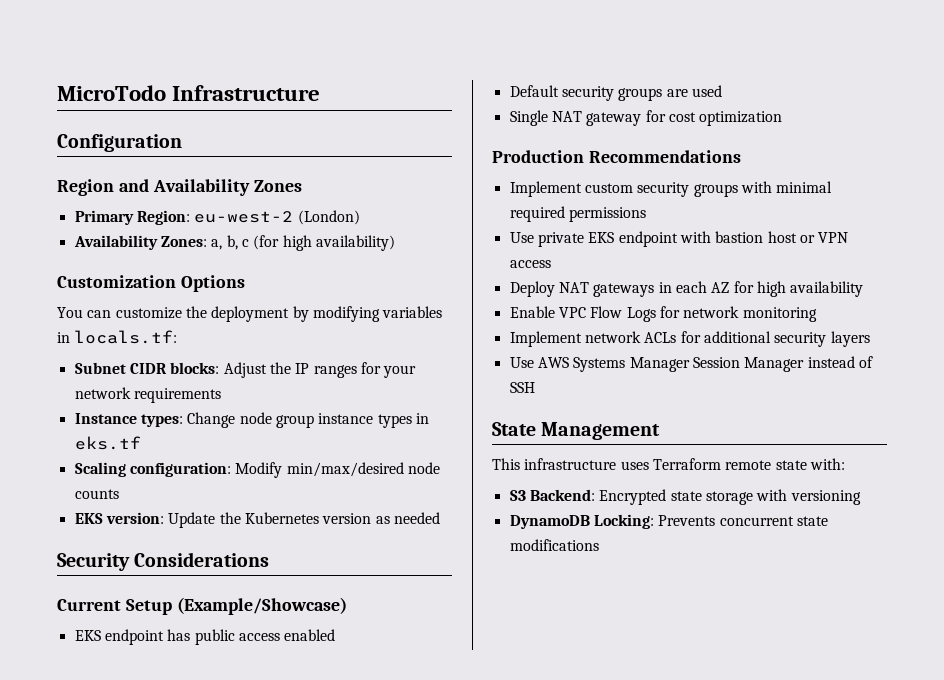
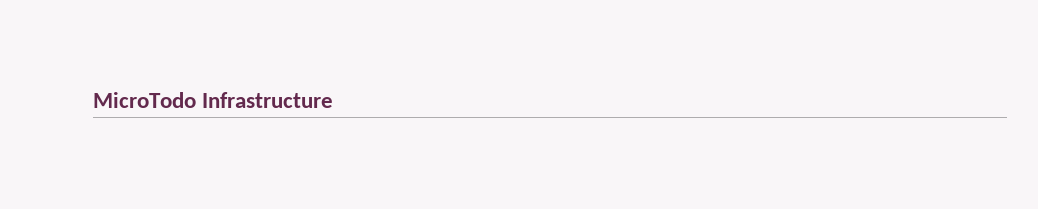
[57,134,182,152] [57,179,302,196] [74,210,360,225] [73,235,395,251] [57,275,245,292] [57,306,443,322] [57,330,178,344] [74,362,417,378] [74,387,221,403] [74,412,429,428] [74,436,141,450] [74,462,440,478] [74,489,119,499] [74,512,440,528] [57,552,270,571] [57,597,347,615] [74,629,336,645] [509,85,722,101] [509,110,783,126] [492,150,741,163] [509,181,833,197] [509,206,646,222] [509,231,849,247] [509,260,551,268] [509,281,864,297] [509,306,817,322] [509,331,870,347] [509,356,873,372] [509,382,535,393] [492,422,661,440] [492,458,845,470] [509,489,861,505] [509,514,828,529] [509,539,599,551] // Configuration // Region and Availability Zones // Primary Region: eu-west-2 (London) // Availability Zones: a, b, c (for high availability) // Customization Options // You can customize the deployment by modifying variables in locals.tf: // Subnet CIDR blocks: Adjust the IP ranges for your network requirements // Instance types: Change node group instance types in eks.tf // Scaling configuration: Modify min/max/desired node counts // EKS version: Update the Kubernetes version as needed // Security Considerations // Current Setup (Example/Showcase) // EKS endpoint has public access enabled // Default security groups are used // Single NAT gateway for cost optimization // Production Recommendations // Implement custom security groups with minimal required permissions // Use private EKS endpoint with bastion host or VPN access // Deploy NAT gateways in each AZ for high availability // Enable VPC Flow Logs for network monitoring // Implement network ACLs for additional security layers // Use AWS Systems Manager Session Manager instead of SSH // State Management // This infrastructure uses Terraform remote state with: // S3 Backend: Encrypted state storage with versioning // DynamoDB Locking: Prevents concurrent state modifications -> (334, 100) none

